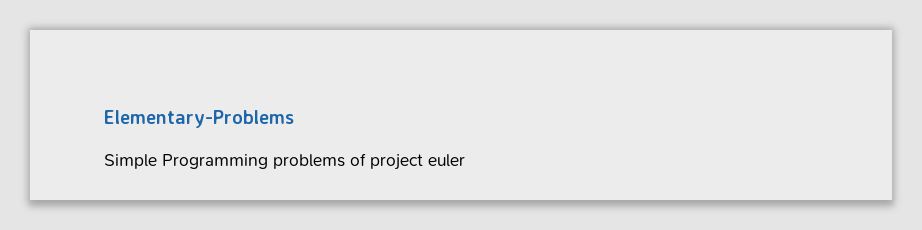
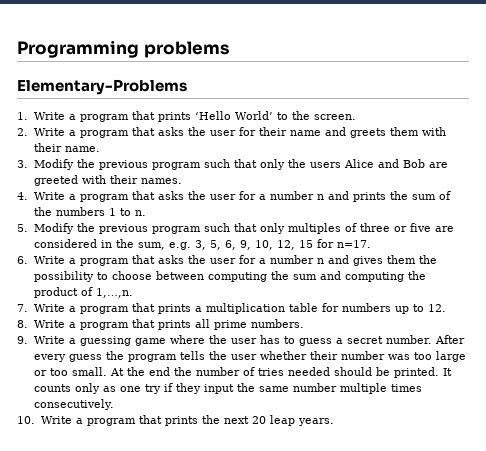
(104, 119) none -> [17,40,229,58] Programming problems //
[104,153,465,170] Simple Programming problems of project euler -> [17,111,356,122] [17,127,446,138] [33,143,100,152] [17,159,448,170] [33,175,182,186] [17,191,451,202] [33,207,146,216] [17,223,454,234] [33,239,371,250] [17,255,437,266] [33,271,426,282] [33,287,133,298] [17,303,446,314] [17,319,304,330] [17,335,466,346] [33,351,466,362] [33,367,452,378] [33,383,422,394] [33,399,115,410] [17,415,334,426] 1. Write a program that prints ‘Hello World’ to the screen. // 2. Write a program that asks the user for their name and greets them with their name. // 3. Modify the previous program such that only the users Alice and Bob are greeted with their names. // 4. Write a program that asks the user for a number n and prints the sum of the numbers 1 to n. // 5. Modify the previous program such that only multiples of three or five are considered in the sum, e.g. 3, 5, 6, 9, 10, 12, 15 for n=17. // 6. Write a program that asks the user for a number n and gives them the possibility to choose between computing the sum and computing the product of 1,…,n. // 7. Write a program that prints a multiplication table for numbers up to 12. // 8. Write a program that prints all prime numbers. // 9. Write a guessing game where the user has to guess a secret number. After every guess the program tells the user whether their number was too large or too small. At the end the number of tries needed should be printed. It counts only as one try if they input the same number multiple times consecutively. // 10. Write a program that prints the next 20 leap years.

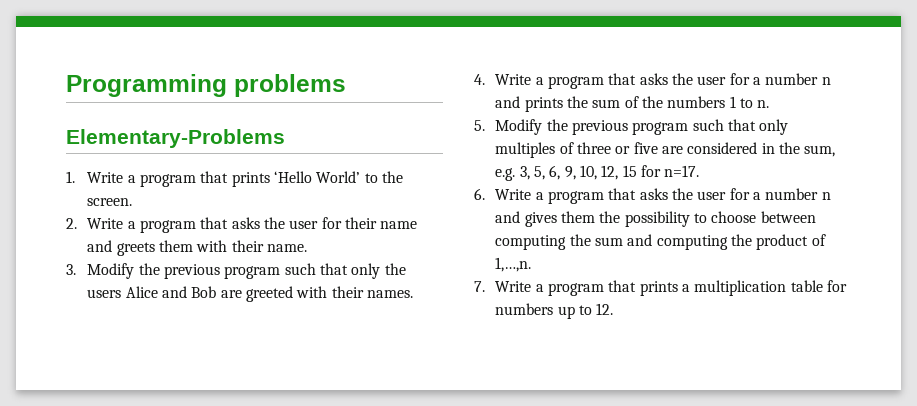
[17,319,304,330] [17,335,466,346] [33,351,466,362] [33,367,452,378] [33,383,422,394] [33,399,115,410] [17,415,334,426] // 8. Write a program that prints all prime numbers. // 9. Write a guessing game where the user has to guess a secret number. After every guess the program tells the user whether their number was too large or too small. At the end the number of tries needed should be printed. It counts only as one try if they input the same number multiple times consecutively. // 10. Write a program that prints the next 20 leap years. -> (614, 309) none

